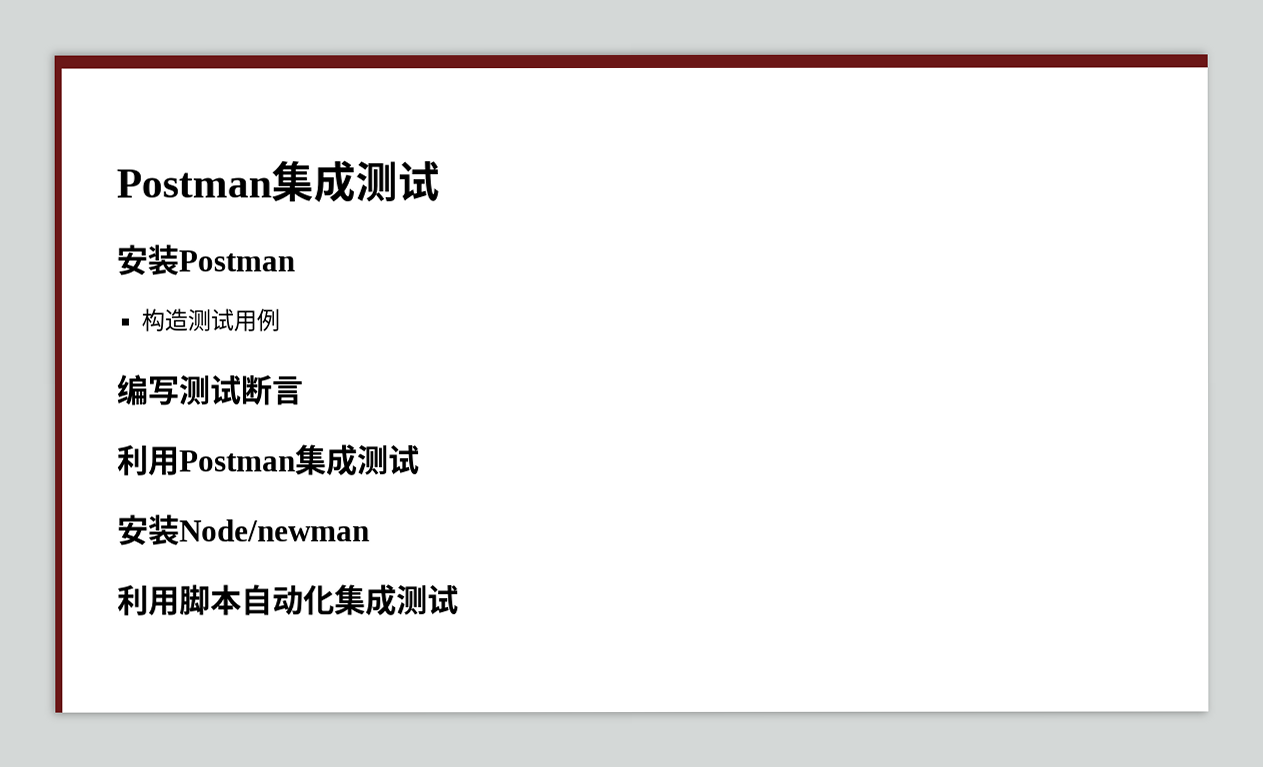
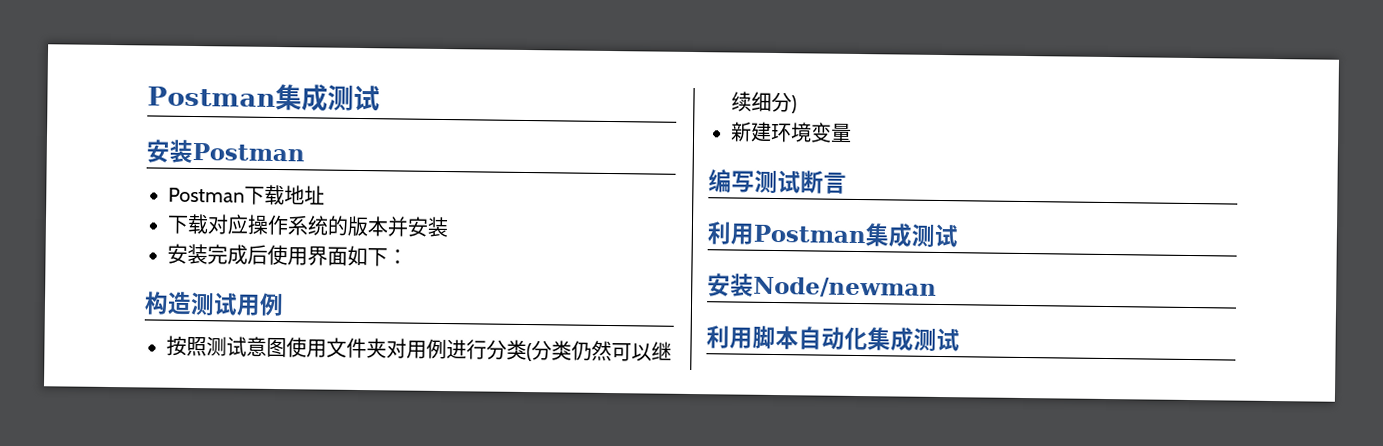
[141,308,281,332] 构造测试用例 -> [168,184,325,206] [167,213,449,238] [167,243,408,267] [144,291,284,317] [166,335,672,362] [731,91,797,114] [730,121,852,143] Postman下载地址 // 下载对应操作系统的版本并安装 // 安装完成后使用界面如下： // 构造测试用例 // 按照测试意图使用文件夹对用例进行分类(分类仍然可以继续细分) // 新建环境变量

